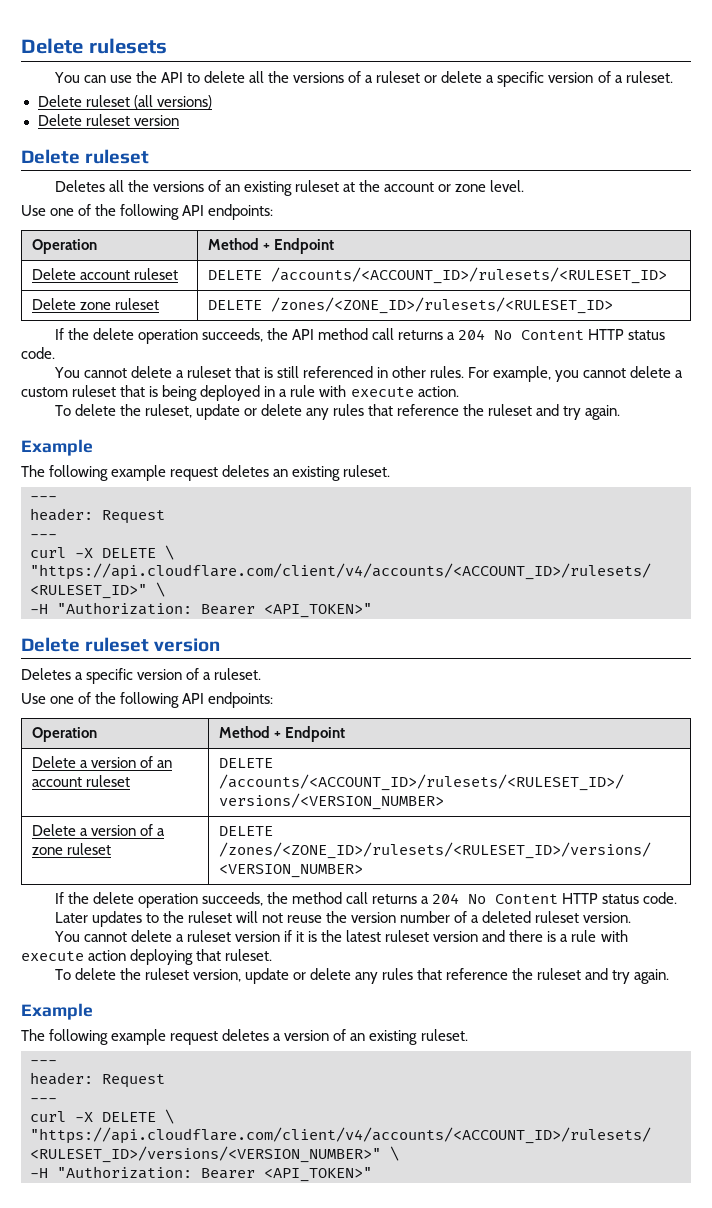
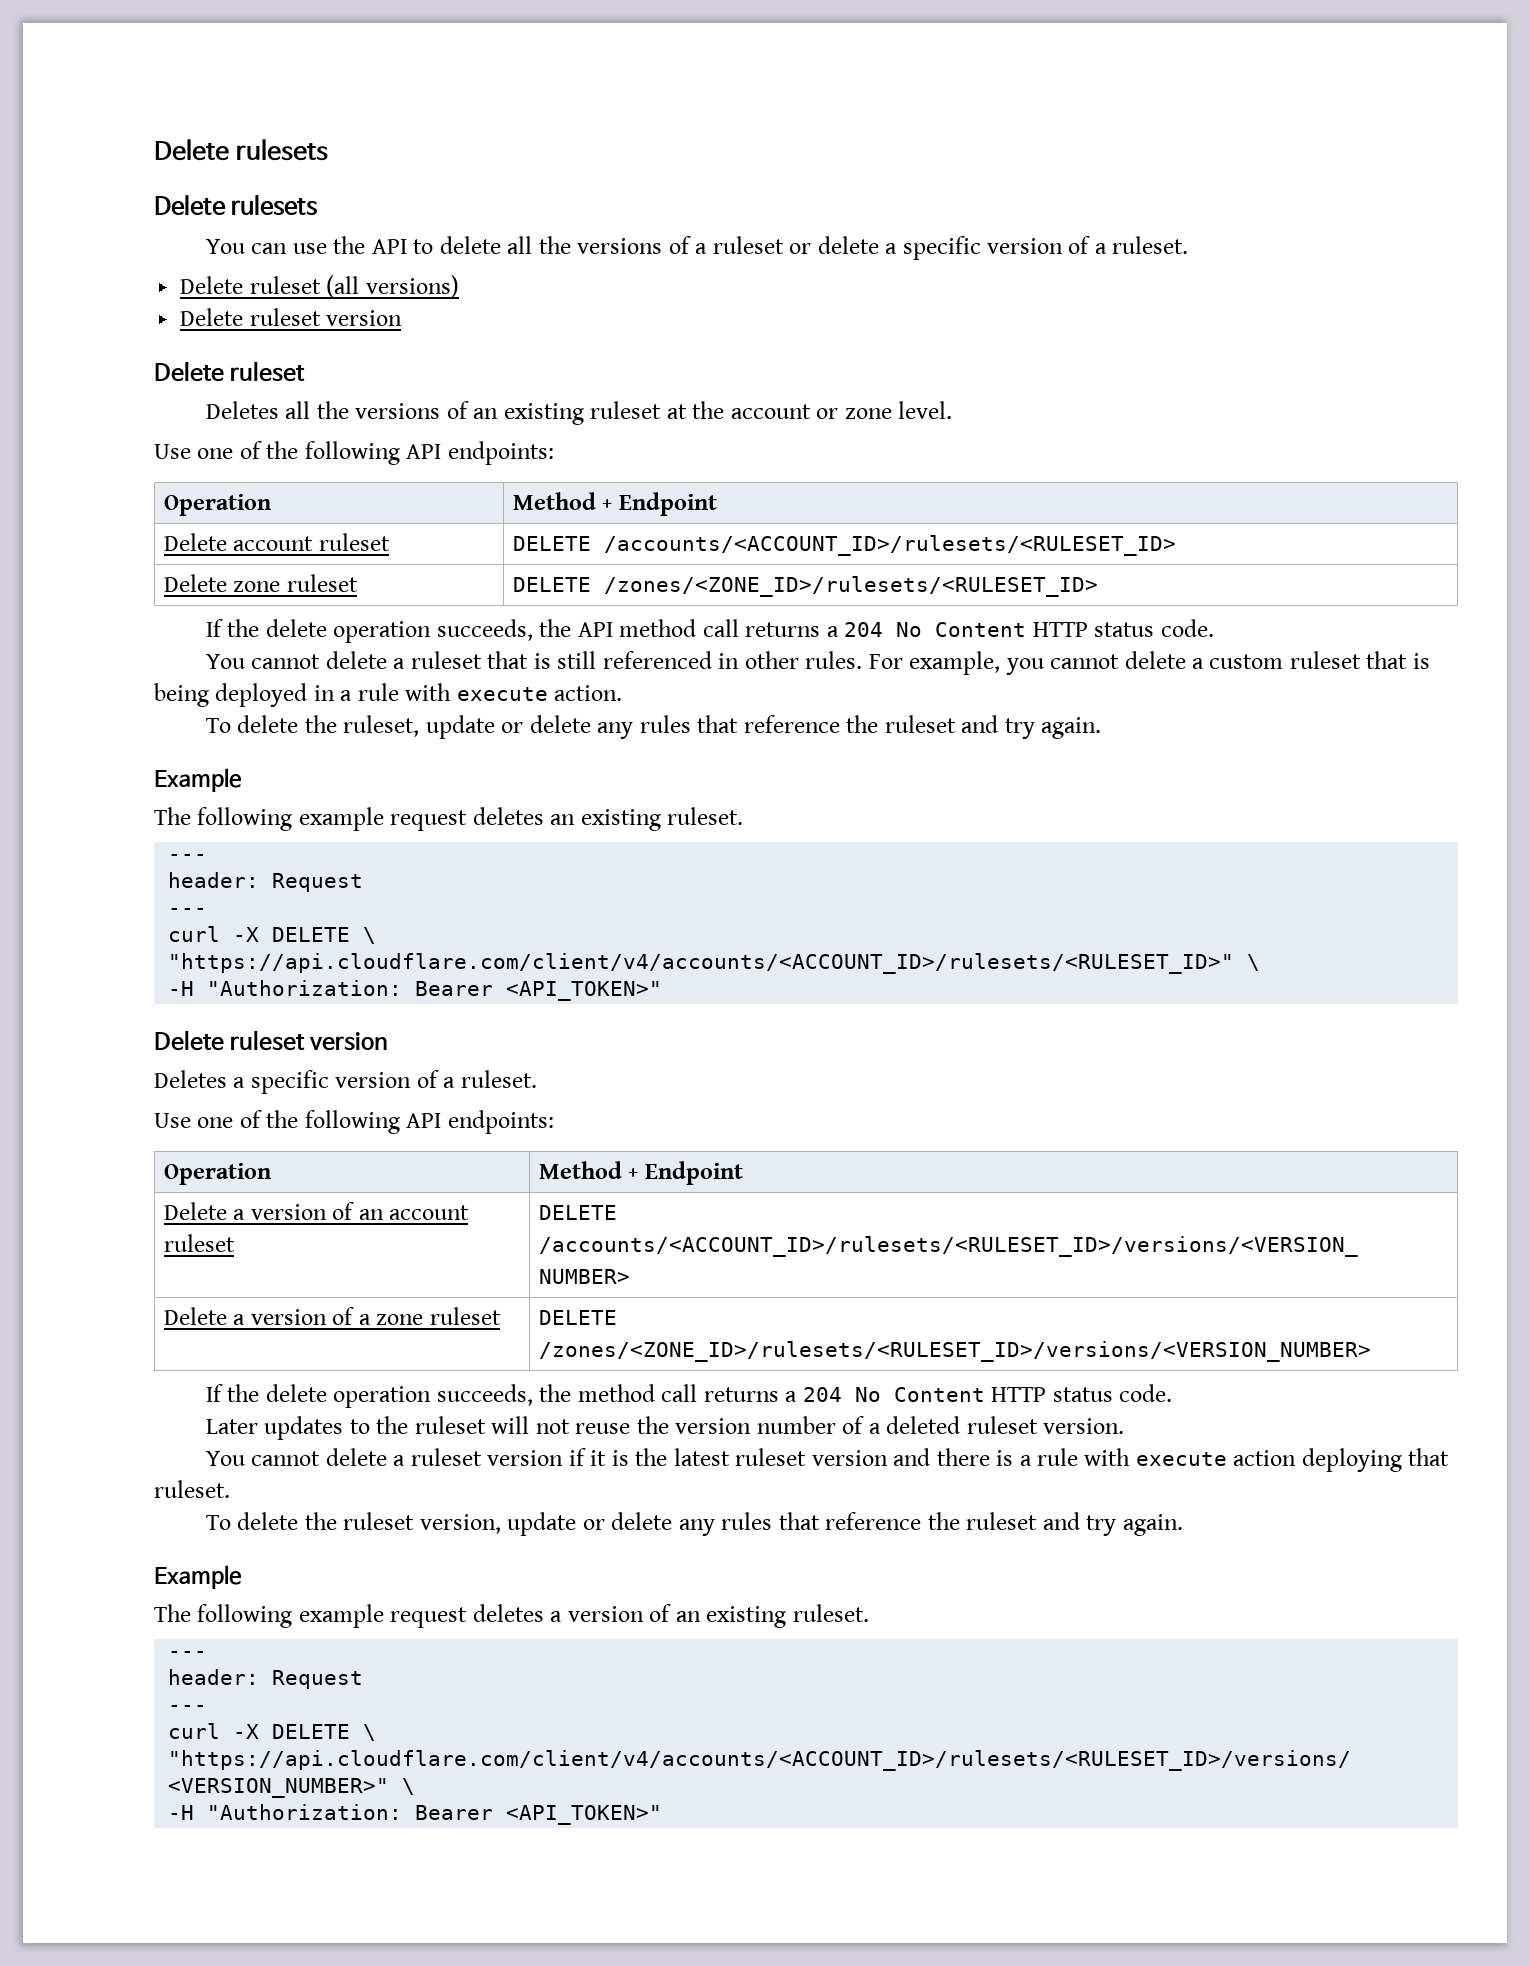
[21,38,167,54] Delete rulesets -> [154,139,328,161] [154,195,319,216] Delete rulesets // Delete rulesets

